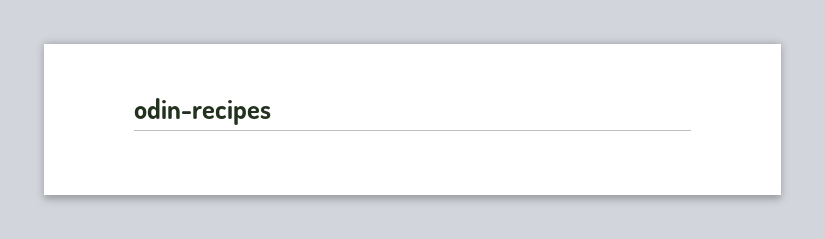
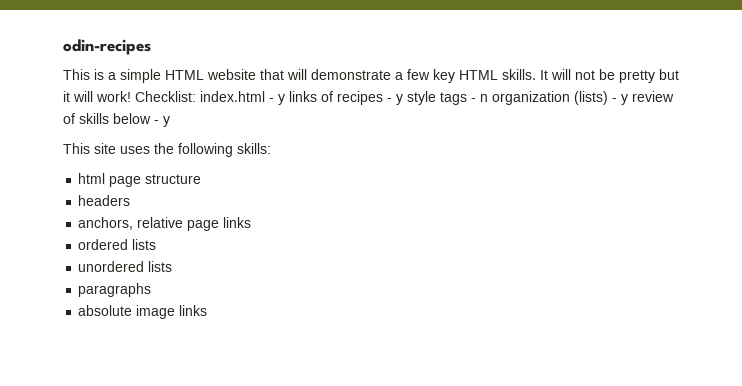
(271, 111) none -> [63,69,679,83] [63,91,674,105] [63,113,170,127] [63,143,271,157] [78,173,202,187] [78,195,131,206] [78,217,252,231] [78,239,157,250] [78,261,173,272] [78,283,152,297] [78,305,208,319] // This is a simple HTML website that will demonstrate a few key HTML skills. It will not be pretty but it will work! Checklist: index.html - y links of recipes - y style tags - n organization (lists) - y review of skills below - y // This site uses the following skills: // html page structure // headers // anchors, relative page links // ordered lists // unordered lists // paragraphs // absolute image links

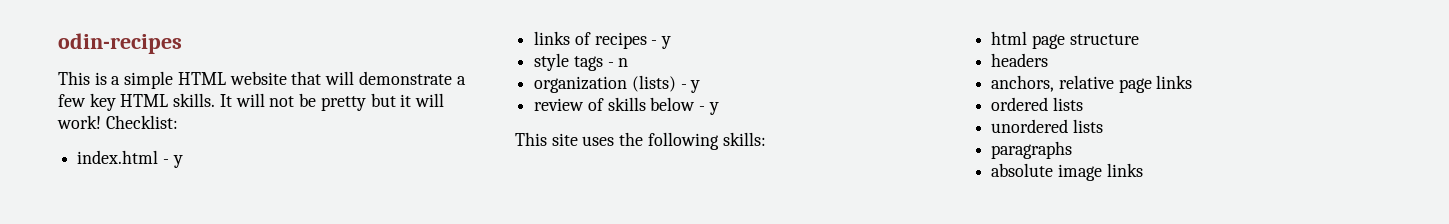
(196, 96) none -> (178, 122) //
(285, 99) none -> (183, 161) //
(403, 99) none -> (672, 42) //
(488, 98) none -> (629, 62) //
(628, 99) none -> (701, 86) //

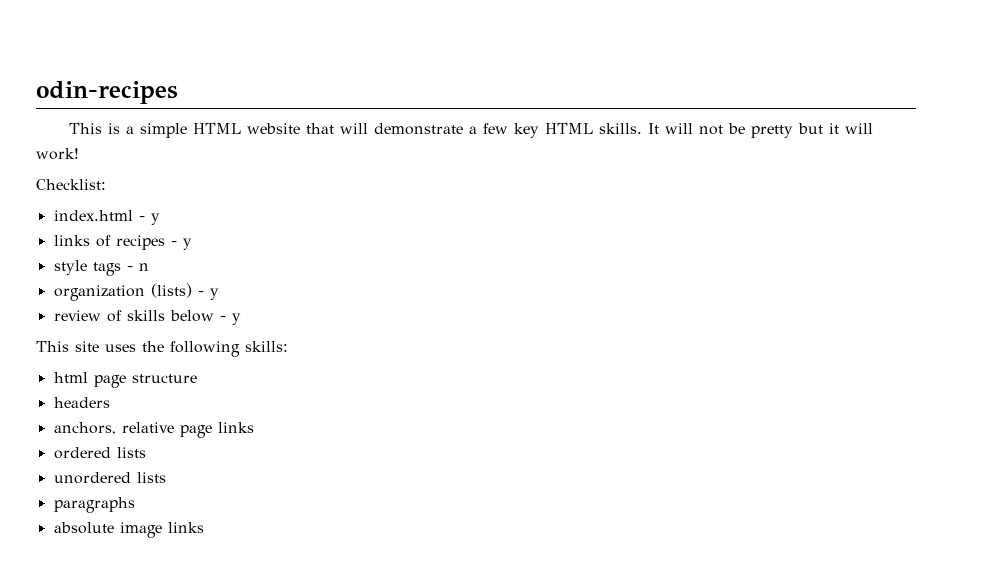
(101, 122) none -> (79, 154) //

